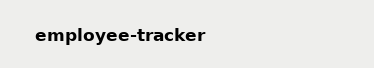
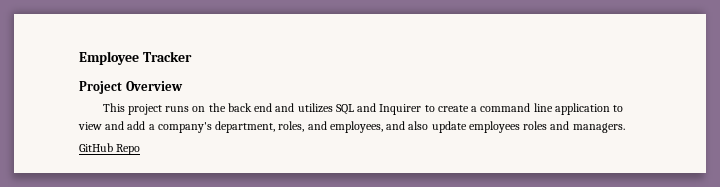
[35,28,206,45] employee-tracker -> [79,51,192,65] [79,81,183,94] [102,103,624,115] [78,121,625,133] [79,143,141,155] Employee Tracker // Project Overview // This project runs on the back end and utilizes SQL and Inquirer to create a command line application to view and add a company's department, roles, and employees, and also update employees roles and managers. // GitHub Repo

